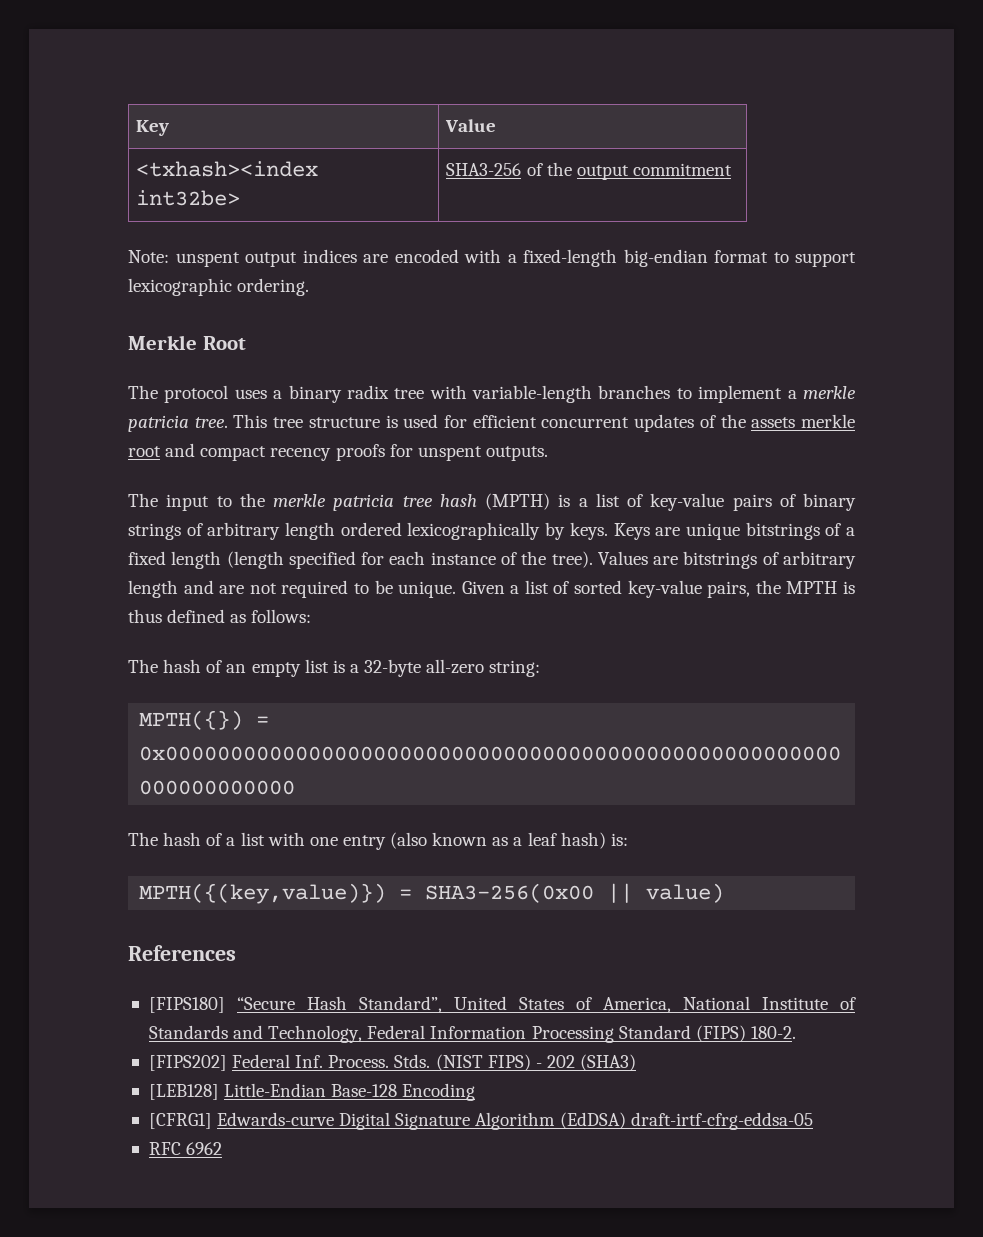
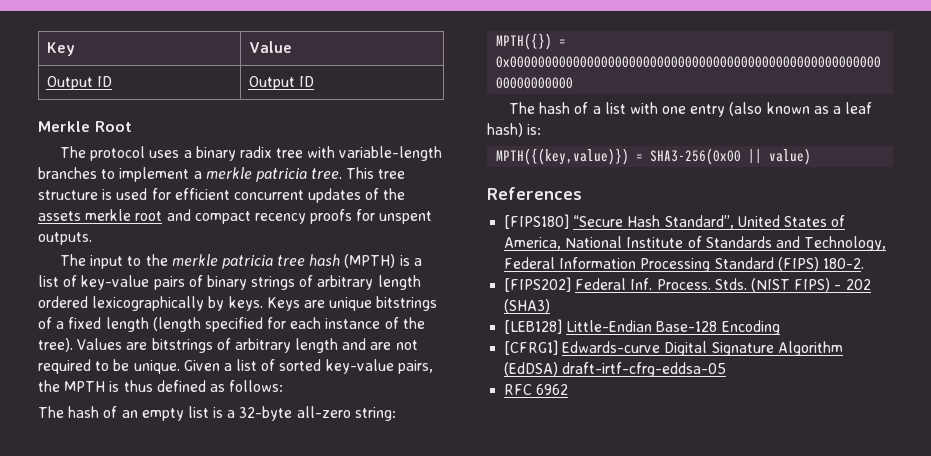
[136,161,319,177] [136,190,241,206] [446,162,732,180] [128,249,856,267] [128,278,310,296] <txhash><index int32be> | SHA3-256 of the output commitment // Note: unspent output indices are encoded with a fixed-length big-endian format to support lexicographic ordering. -> [46,76,112,90] [248,76,314,90] Output ID | Output ID

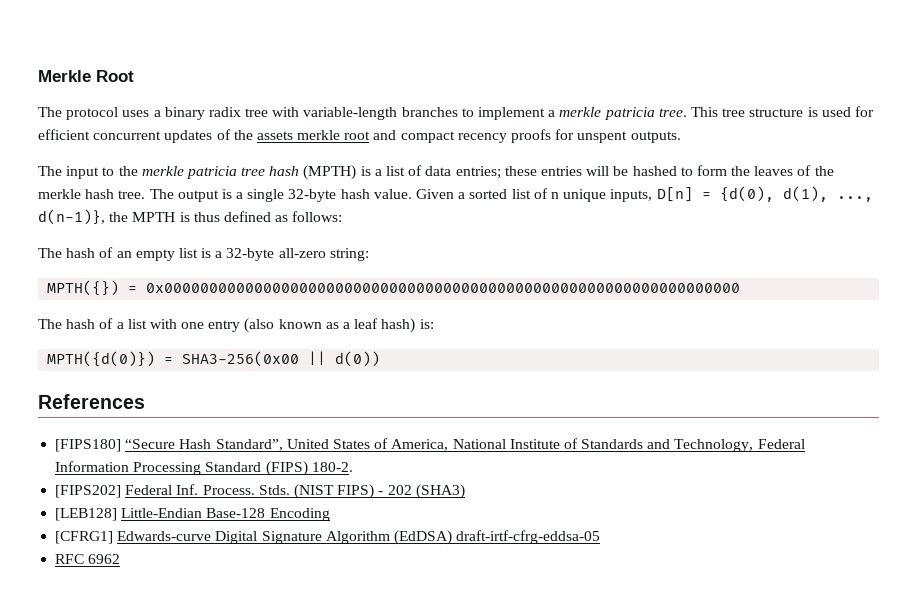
[46,42,75,56] [248,41,292,53] [46,76,112,90] [248,76,314,90] Key | Value // Output ID | Output ID // -> (38, 76) none
[81,275,421,290] [38,296,438,311] [38,317,425,332] [38,338,418,353] [38,359,180,374] key-value pairs of binary strings of arbitrary length ordered lexicographically by keys. Keys are unique bitstrings of a fixed length (length specified for each instance of the tree). Values are bitstrings of arbitrary length and are not required to be unique. -> [425,165,834,179] [38,189,412,202] data entries; these entries will be hashed to form the leaves of the merkle hash tree. The output is a single 32-byte hash value.
[236,359,433,374] list of sorted key-value pairs, -> [469,186,873,202] [38,209,105,225] sorted list of n unique inputs, D[n] = {d(0), d(1), ..., d(n-1)},
[496,148,630,165] MPTH({(key,value)}) -> [47,351,156,367] MPTH({d(0)})
[769,148,812,165] value) -> [335,351,381,367] d(0))

